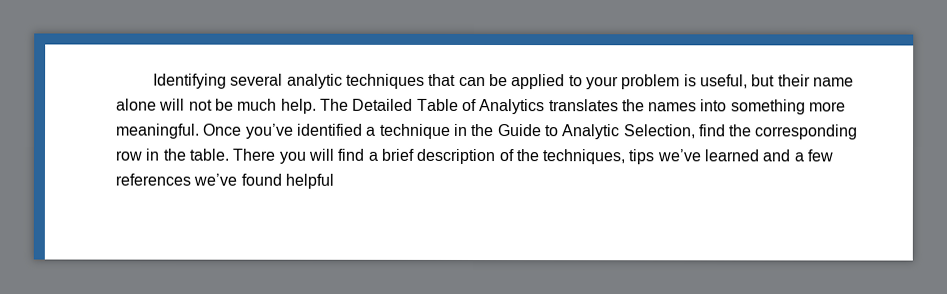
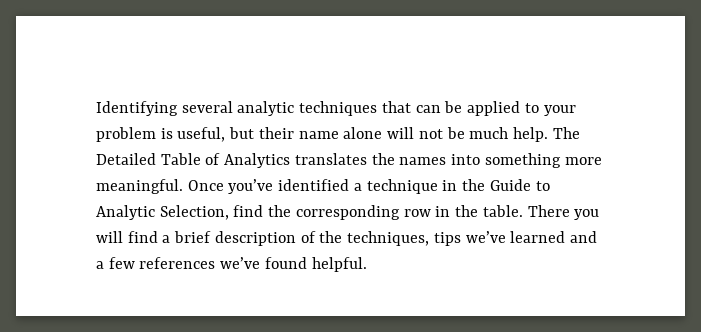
[284,173,334,189] helpful -> [311,257,367,272] helpful.

